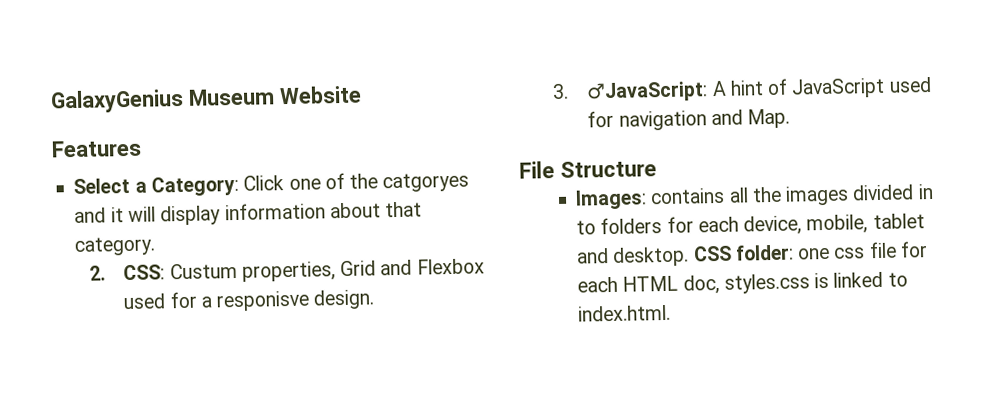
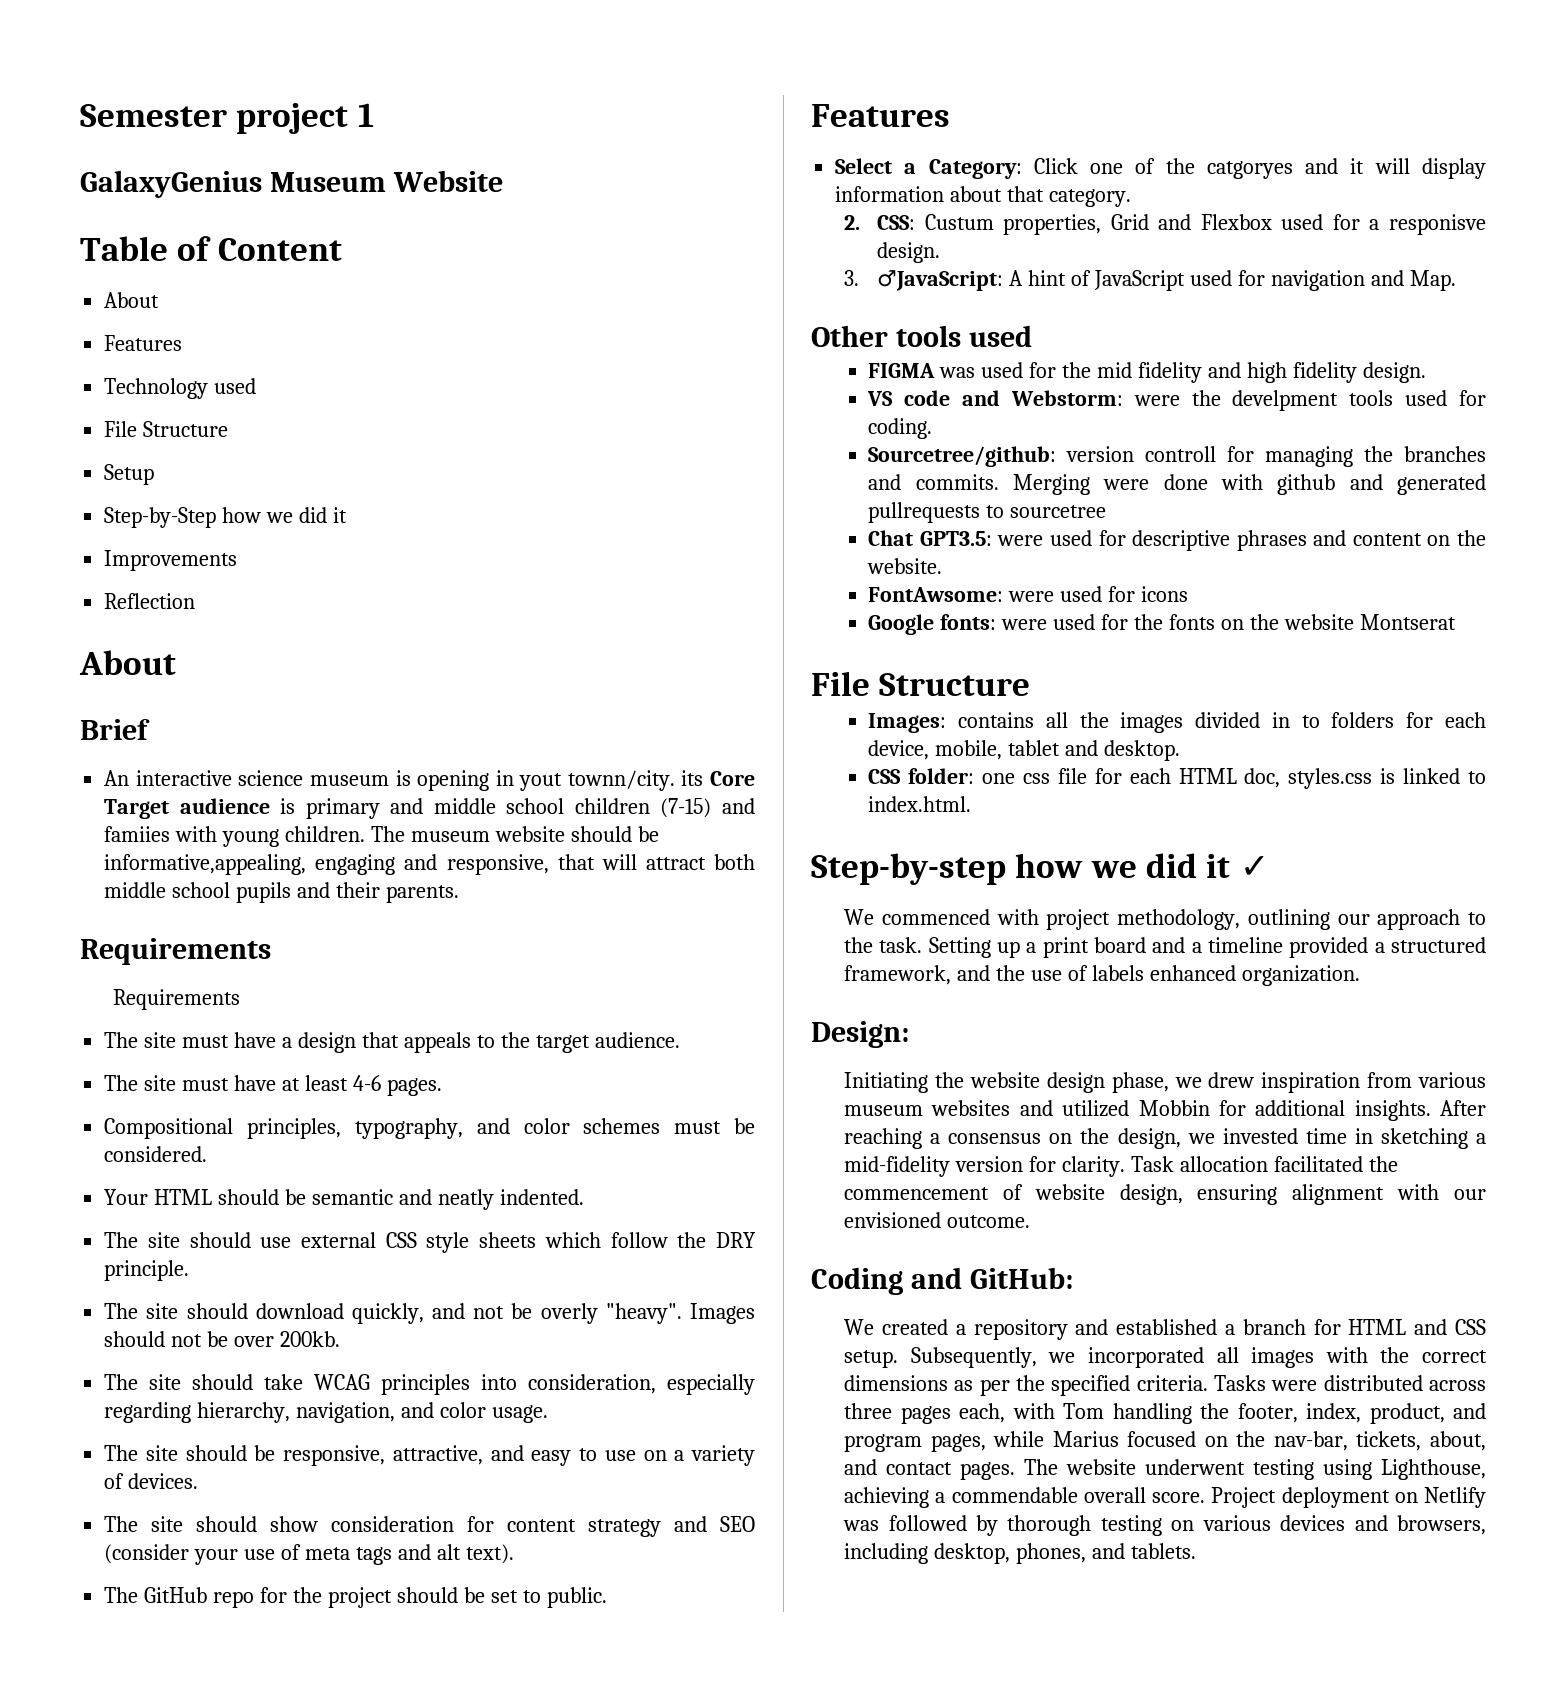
(50, 101) none -> [80,103,374,134] Semester project 1 //
(362, 95) none -> [80,236,342,261] [104,292,160,308] [104,335,183,351] [104,378,257,399] [104,421,229,437] [104,464,155,485] [104,507,347,528] [104,550,238,571] [104,593,196,609] [79,650,176,675] [80,719,150,740] [104,770,755,791] [104,798,755,819] [104,826,659,847] [104,854,756,875] [104,882,459,903] [80,938,271,965] [113,989,241,1010] [104,1032,680,1053] [104,1075,442,1096] [104,1118,755,1139] [104,1146,208,1162] [104,1189,584,1210] [104,1232,756,1253] [104,1260,190,1281] [104,1303,755,1324] [104,1331,340,1347] [104,1374,756,1395] [104,1402,548,1423] [104,1445,756,1466] [104,1473,199,1489] [104,1516,755,1537] [104,1544,514,1565] [104,1587,607,1608] // Table of Content // About // Features // Technology used // File Structure // Setup // Step-by-Step how we did it // Improvements // Reflection // About // Brief // An interactive science museum is opening in yout townn/city. its Core Target audience is primary and middle school children (7-15) and famiies with young children. The museum website should be informative,appealing, engaging and responsive, that will attract both middle school pupils and their parents. // Requirements // Requirements // The site must have a design that appeals to the target audience. // The site must have at least 4-6 pages. // Compositional principles, typography, and color schemes must be considered. // Your HTML should be semantic and neatly indented. // The site should use external CSS style sheets which follow the DRY principle. // The site should download quickly, and not be overly "heavy". Images should not be over 200kb. // The site should take WCAG principles into consideration, especially regarding hierarchy, navigation, and color usage. // The site should be responsive, attractive, and easy to use on a variety of devices. // The site should show consideration for content strategy and SEO (consider your use of meta tags and alt text). // The GitHub repo for the project should be set to public.
(791, 118) none -> [811,325,1032,347] [868,362,1426,383] [867,390,1486,411] [868,418,933,439] [868,446,1486,467] [868,474,1486,495] [868,502,1107,523] [868,530,1486,551] [867,558,943,574] [868,586,1189,602] [868,614,1456,635] // Other tools used // FIGMA was used for the mid fidelity and high fidelity design. // VS code and Webstorm: were the develpment tools used for coding. // Sourcetree/github: version controll for managing the branches and commits. Merging were done with github and generated pullrequests to sourcetree // Chat GPT3.5: were used for descriptive phrases and content on the website. // FontAwsome: were used for icons // Google fonts: were used for the fonts on the website Montserat
(690, 256) none -> (1181, 750) //
(672, 313) none -> [811,853,1269,885] [844,909,1486,930] [844,937,1486,958] [844,965,1360,986] [811,1021,909,1048] [844,1072,1486,1093] [844,1100,1486,1121] [844,1128,1486,1149] [844,1156,1398,1177] [844,1184,1486,1205] [844,1212,1031,1228] [811,1267,1073,1295] [844,1319,1486,1340] [844,1347,1487,1368] [844,1375,1486,1396] [844,1403,1486,1424] [844,1431,1486,1452] [844,1459,1486,1480] [844,1487,1486,1508] [843,1515,1486,1536] [844,1543,1196,1564] // Step-by-step how we did it ✓ // We commenced with project methodology, outlining our approach to the task. Setting up a print board and a timeline provided a structured framework, and the use of labels enhanced organization. // Design: // Initiating the website design phase, we drew inspiration from various museum websites and utilized Mobbin for additional insights. After reaching a consensus on the design, we invested time in sketching a mid-fidelity version for clarity. Task allocation facilitated the commencement of website design, ensuring alignment with our envisioned outcome. // Coding and GitHub: // We created a repository and established a branch for HTML and CSS setup. Subsequently, we incorporated all images with the correct dimensions as per the specified criteria. Tasks were distributed across three pages each, with Tom handling the footer, index, product, and program pages, while Marius focused on the nav-bar, tickets, about, and contact pages. The website underwent testing using Lighthouse, achieving a commendable overall score. Project deployment on Netlify was followed by thorough testing on various devices and browsers, including desktop, phones, and tablets.

